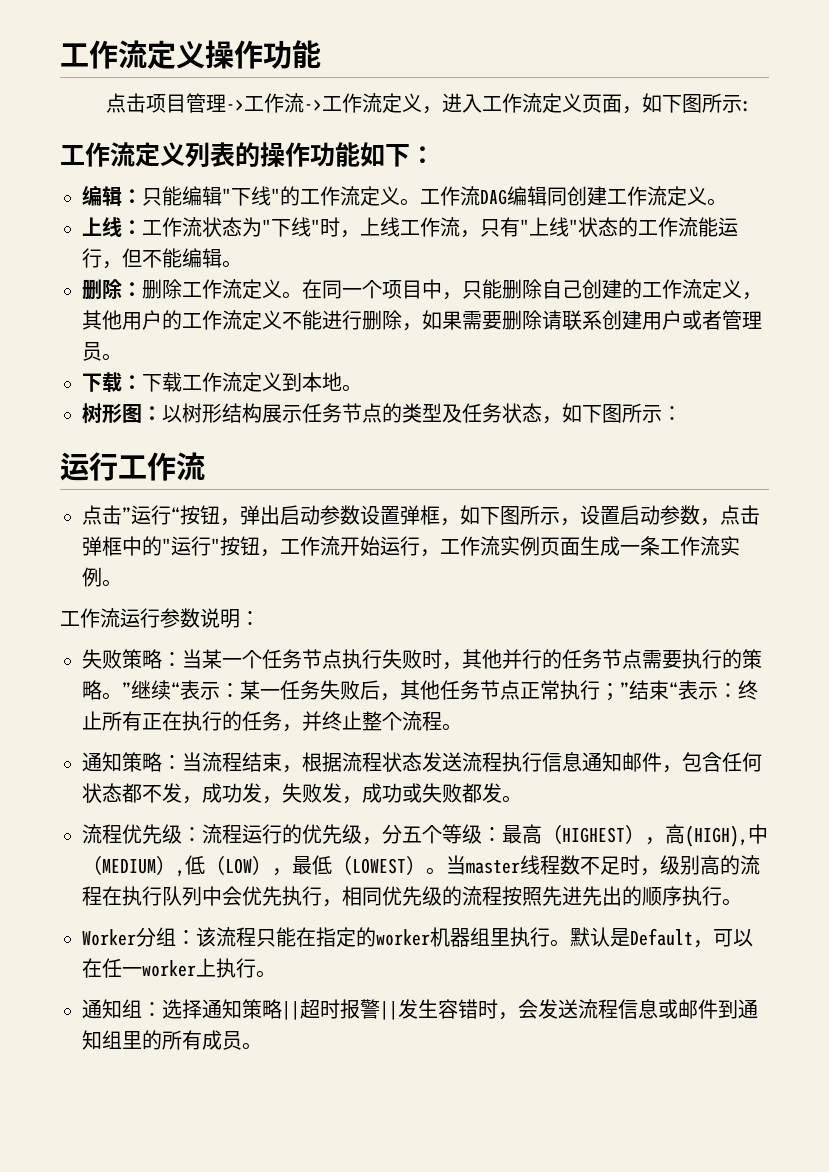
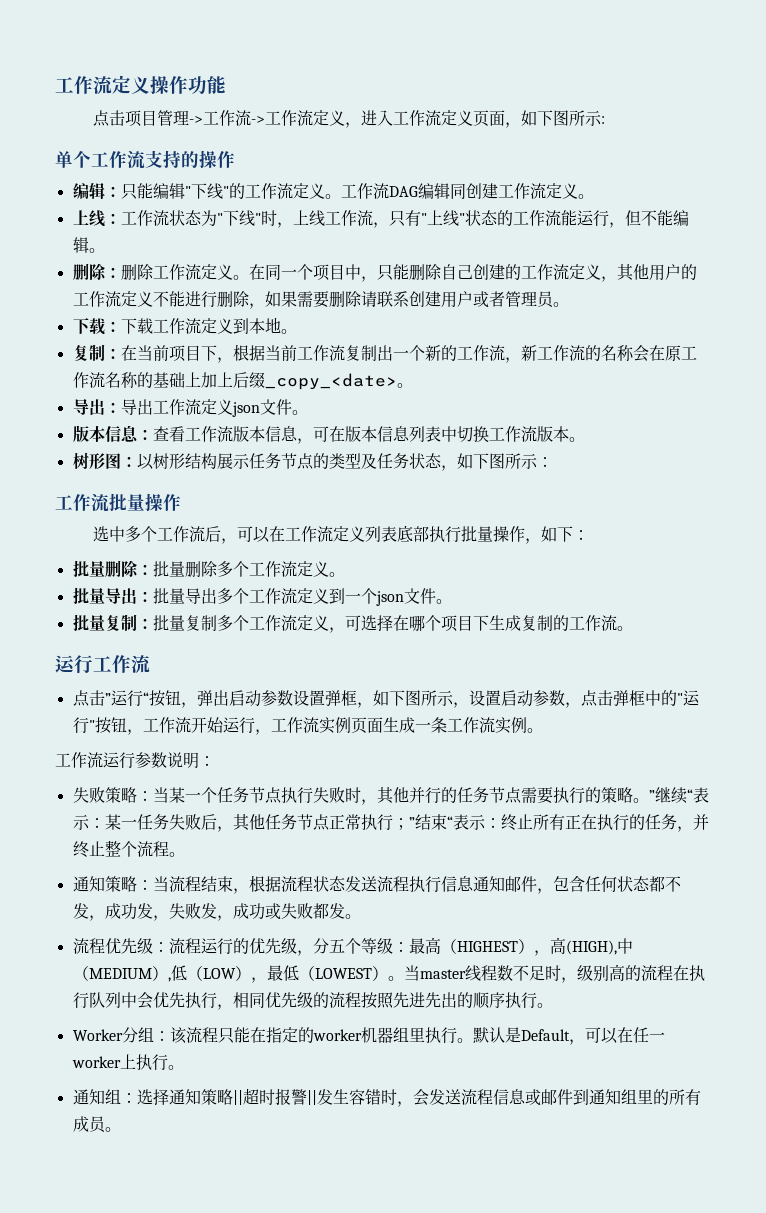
[60,142,235,168] 工作流定义列表 -> [55,150,181,169] 单个工作流支持
[310,142,435,167] 功能如下： -> (235, 159) none
(362, 388) none -> [72,344,697,363] [72,372,413,390] [72,399,308,417] [72,425,585,444] // 复制：在当前项目下，根据当前工作流复制出一个新的工作流，新工作流的名称会在原工作流名称的基础上加上后缀_copy_<date>。 // 导出：导出工作流定义json文件。 // 版本信息：查看工作流版本信息，可在版本信息列表中切换工作流版本。
(682, 413) none -> [55,493,181,512] [93,525,590,544] [72,560,345,578] [72,587,452,606] [72,614,633,633] // 工作流批量操作 // 选中多个工作流后，可以在工作流定义列表底部执行批量操作，如下： // 批量删除：批量删除多个工作流定义。 // 批量导出：批量导出多个工作流定义到一个json文件。 // 批量复制：批量复制多个工作流定义，可选择在哪个项目下生成复制的工作流。

